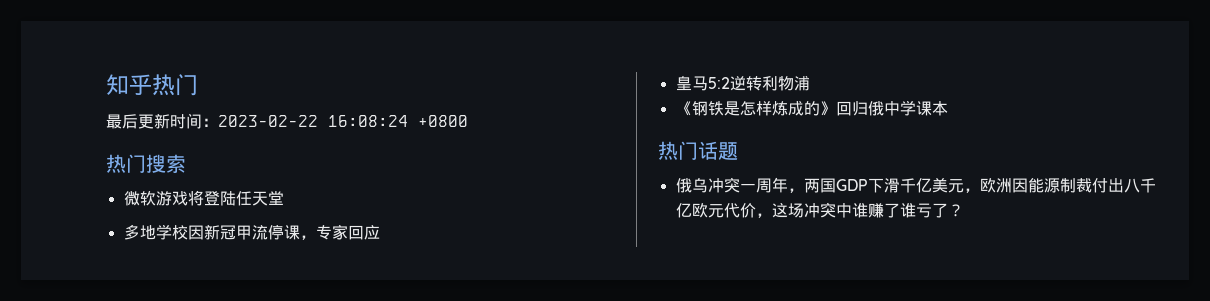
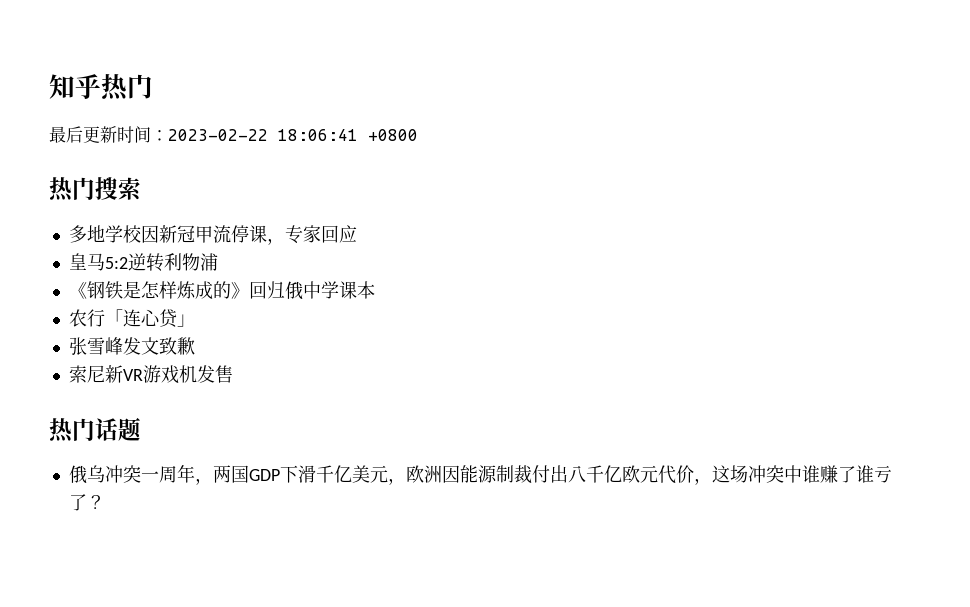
[328,115,408,127] 16:08:24 -> [278,129,358,141] 18:06:41
[123,190,284,206] // 微软游戏将登陆任天堂 -> (141, 189) none
(948, 108) none -> [68,309,195,328] [68,337,195,355] [68,365,233,384] // 农行「连心贷」 // 张雪峰发文致歉 // 索尼新VR游戏机发售

